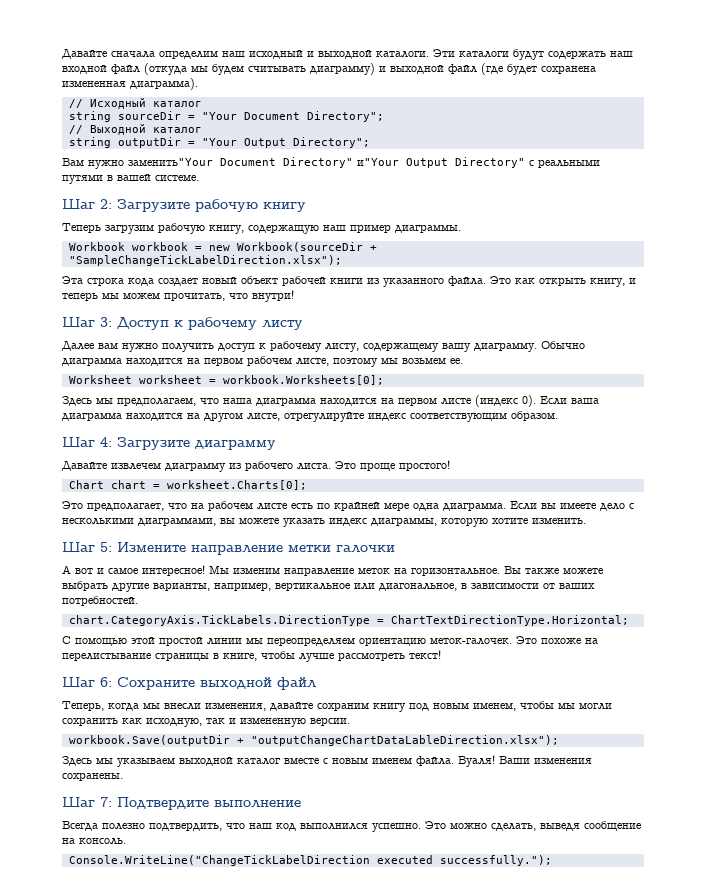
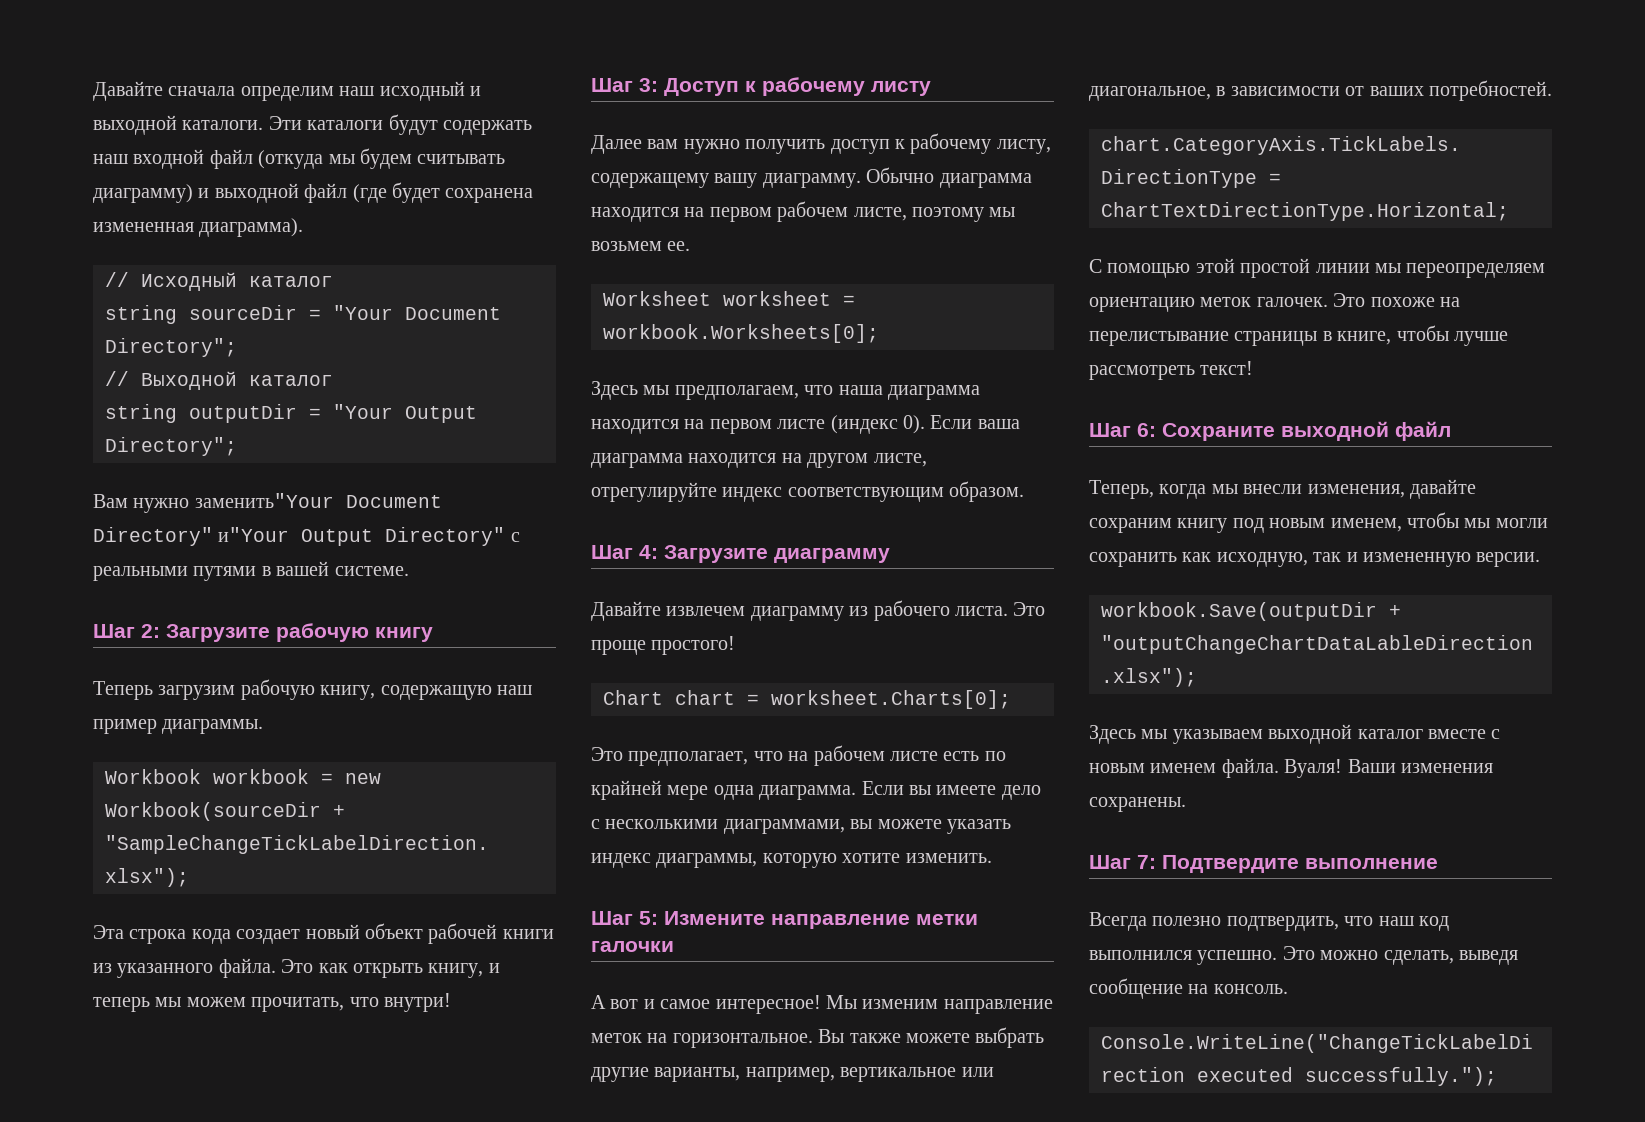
[430,637,512,645] меток-галочек. -> [1200,297,1328,307] меток галочек.

